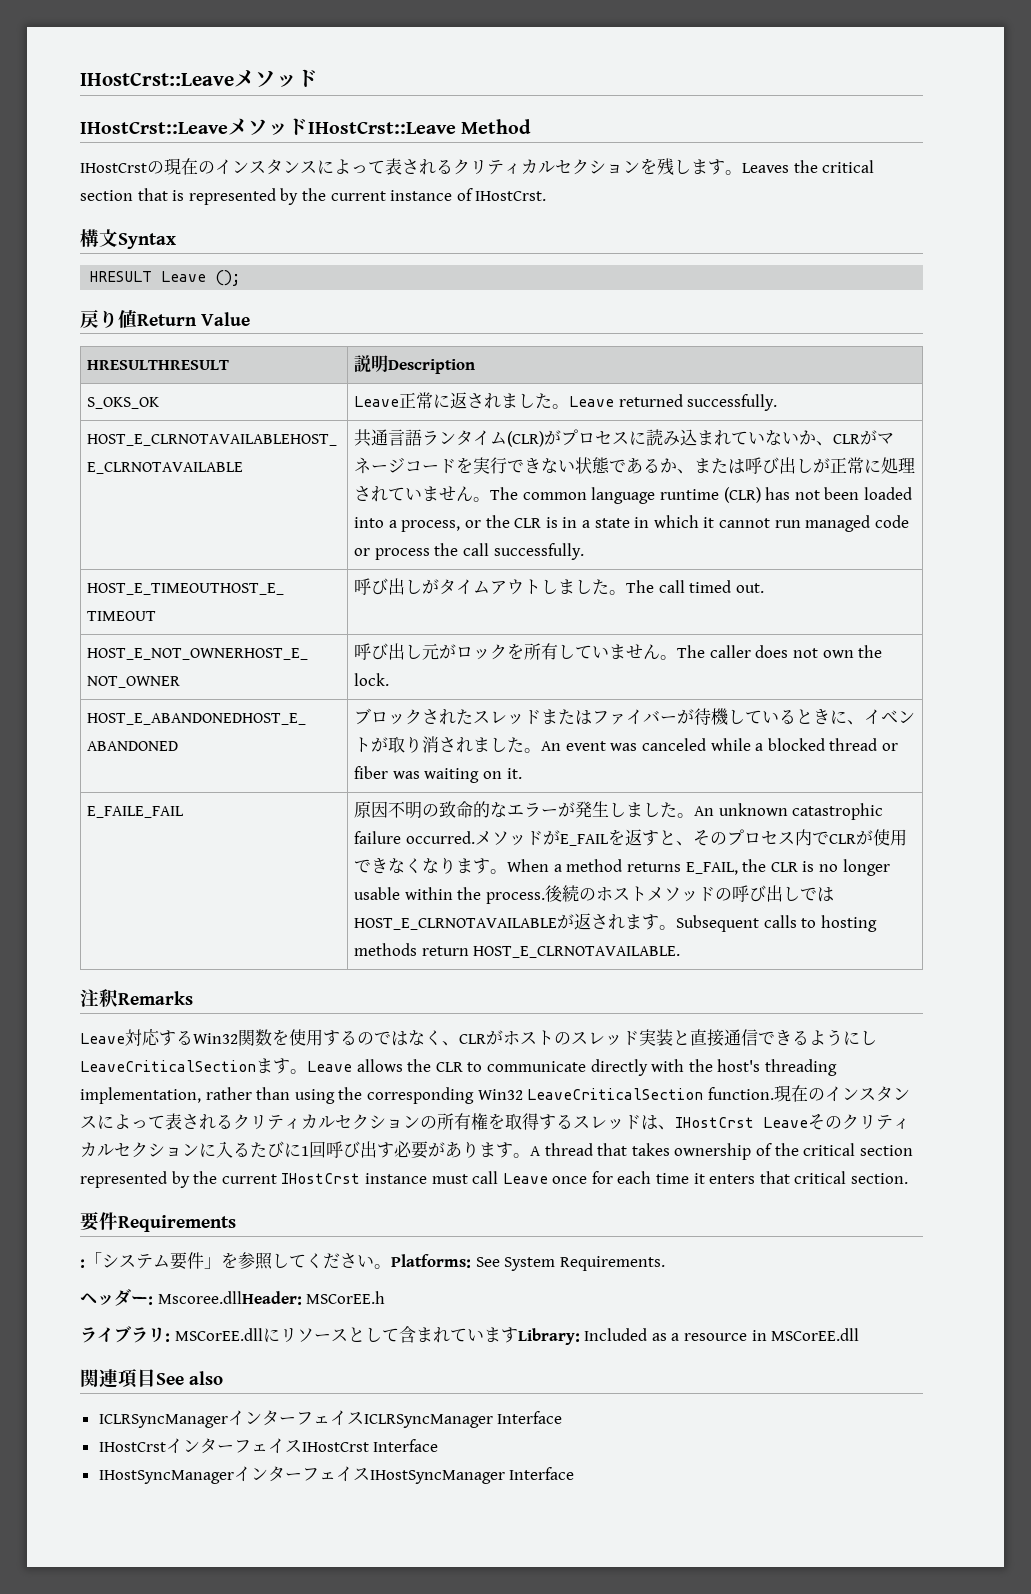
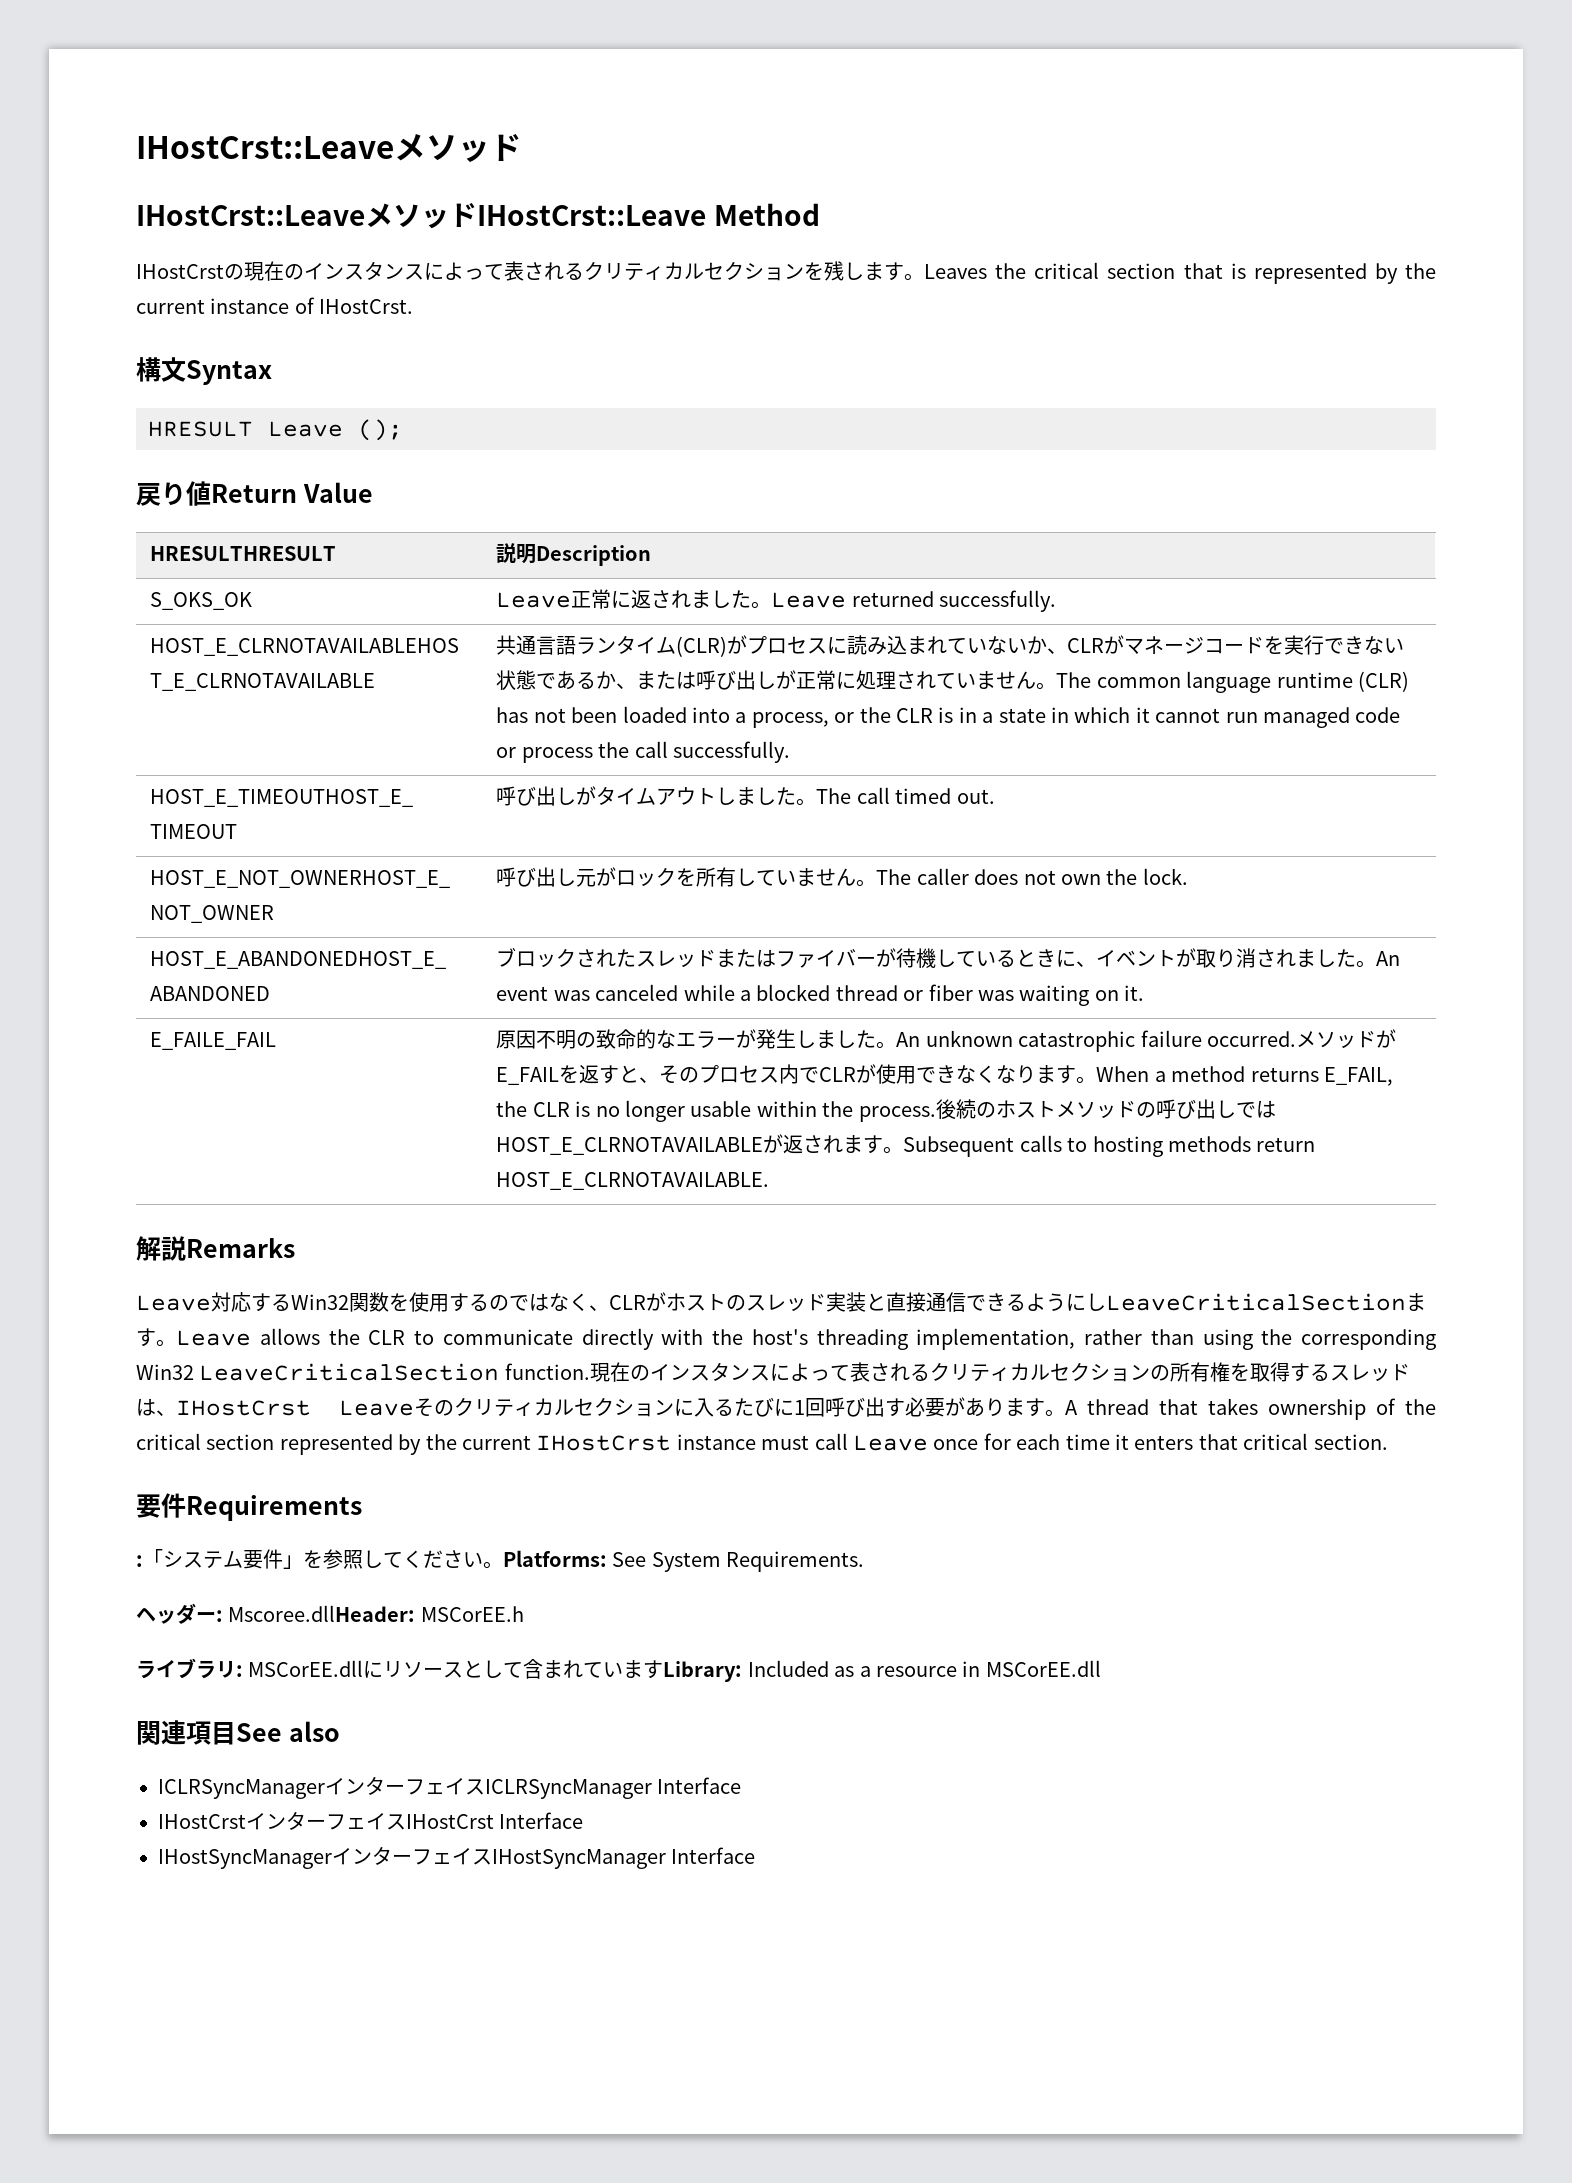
[80,989,118,1007] 注釈 -> [136,1236,186,1261] 解説

